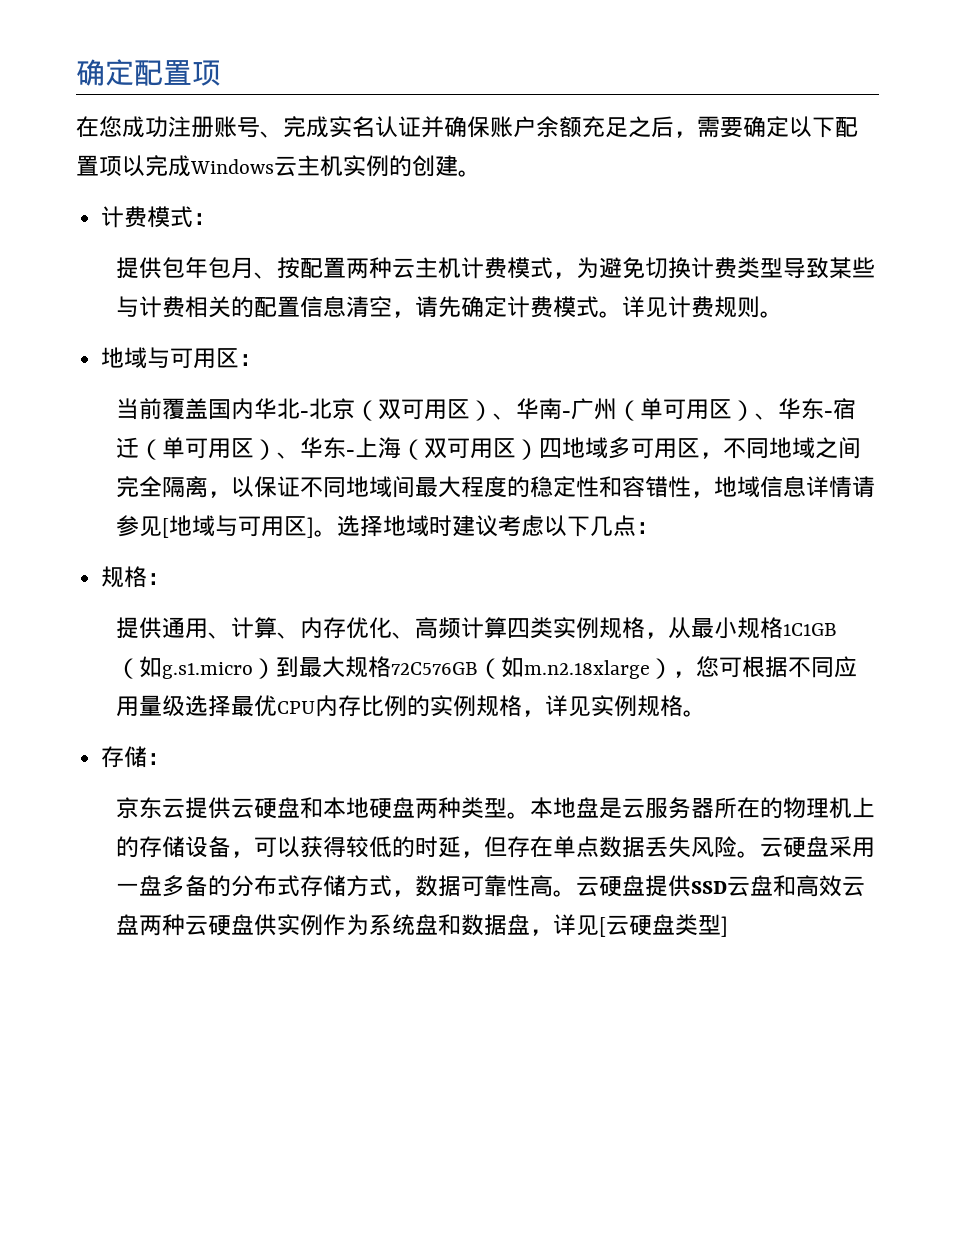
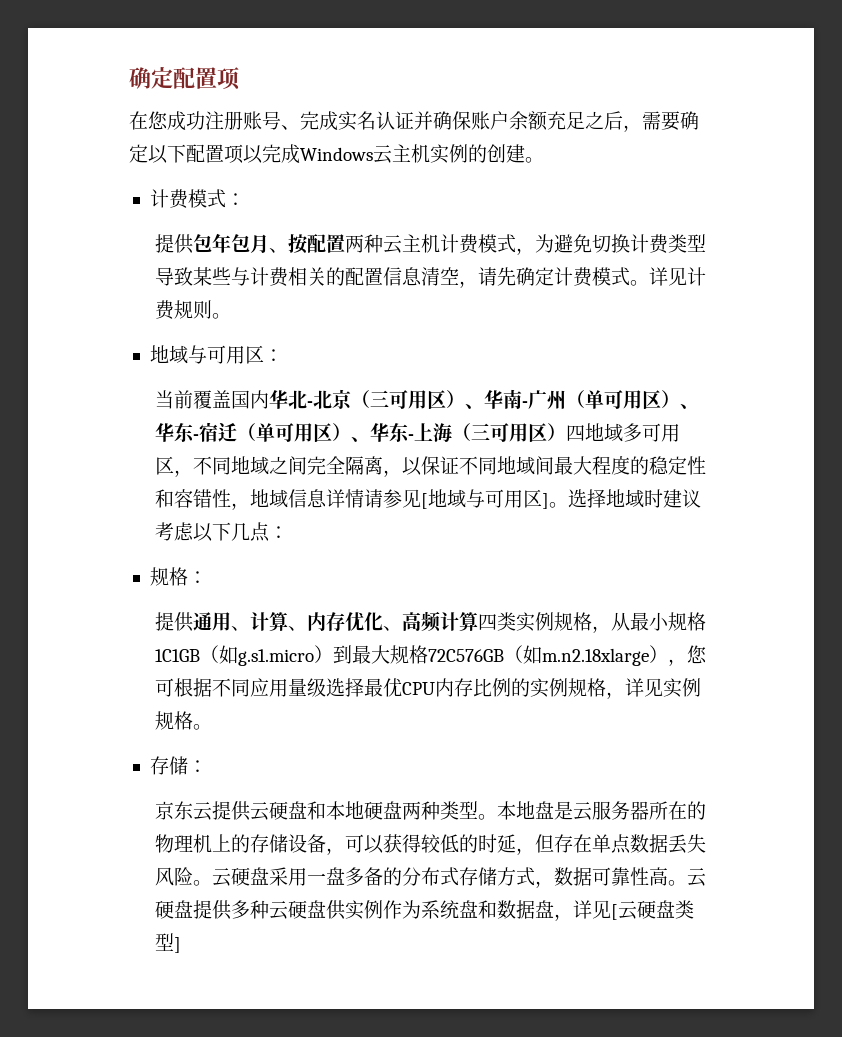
[378,399,402,420] 双 -> [370,390,390,407] 三
[424,438,448,459] 双 -> [471,423,491,440] 三
[691,875,866,897] [116,914,163,936] SSD云盘和高效云盘两 -> [231,900,251,919] 多

